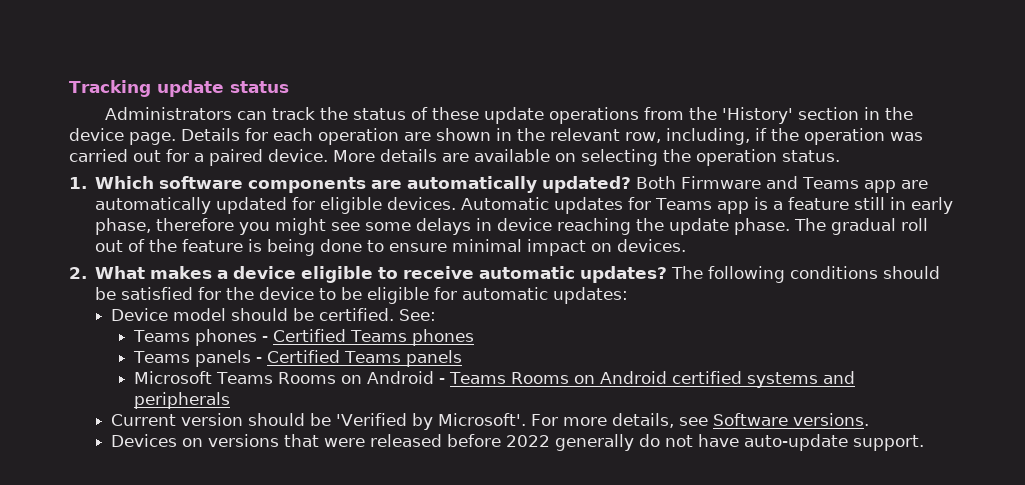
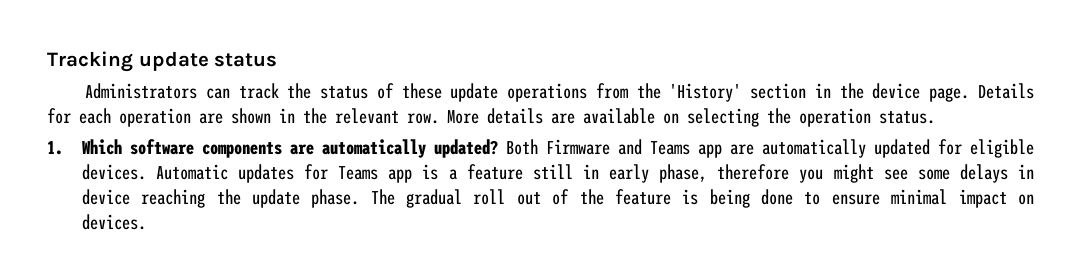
[625,128,923,145] [69,149,328,166] row, including, if the operation was carried out for a paired device. -> [407,113,439,124] row.
[69,266,941,283] [95,287,629,304] [110,308,436,321] [133,329,475,346] [133,350,463,367] [134,371,856,388] [134,392,231,409] [110,413,869,430] [110,434,924,451] // 2. What makes a device eligible to receive automatic updates? The following conditions should be satisfied for the device to be eligible for automatic updates: // Device model should be certified. See: // Teams phones - Certified Teams phones // Teams panels - Certified Teams panels // Microsoft Teams Rooms on Android - Teams Rooms on Android certified systems and peripherals // Current version should be 'Verified by Microsoft'. For more details, see Software versions. // Devices on versions that were released before 2022 generally do not have auto-update support. -> (146, 222) none

